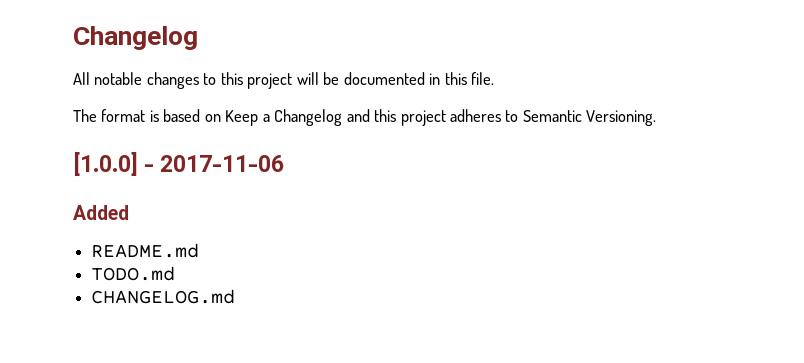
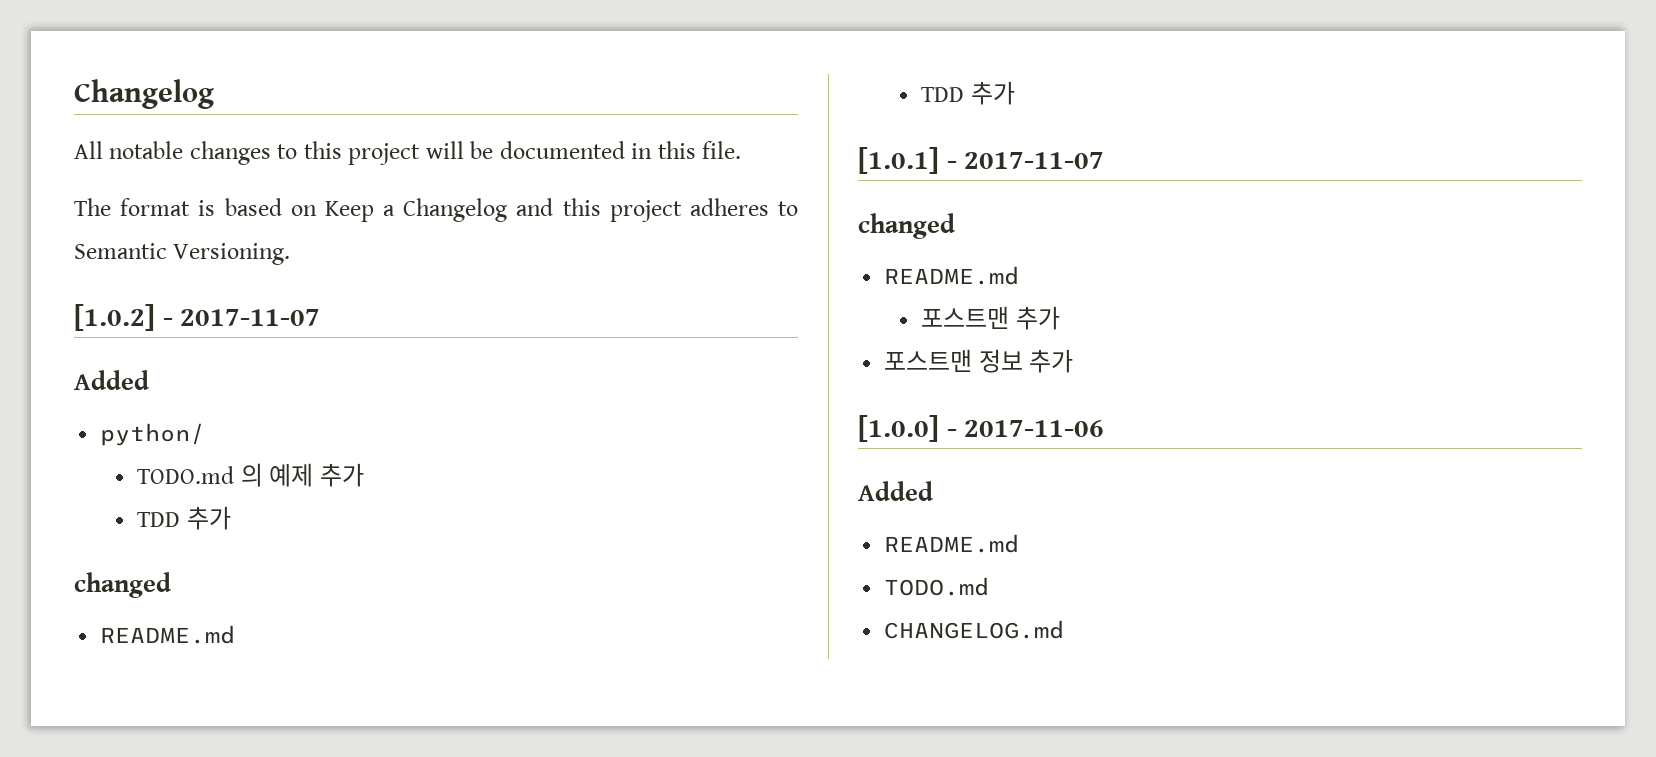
(657, 118) none -> [74,304,321,331] [74,370,149,390] [100,423,206,446] [137,463,364,487] [137,506,231,530] [74,572,171,598] [100,625,236,644] [921,81,1015,105] [858,147,1105,174] [858,213,955,239] [884,266,1020,285] [921,306,1060,330] [884,349,1074,373] // [1.0.2] - 2017-11-07 // Added // python/ // TODO.md 의 예제 추가 // TDD 추가 // changed // README.md // TDD 추가 // [1.0.1] - 2017-11-07 // changed // README.md // 포스트맨 추가 // 포스트맨 정보 추가

